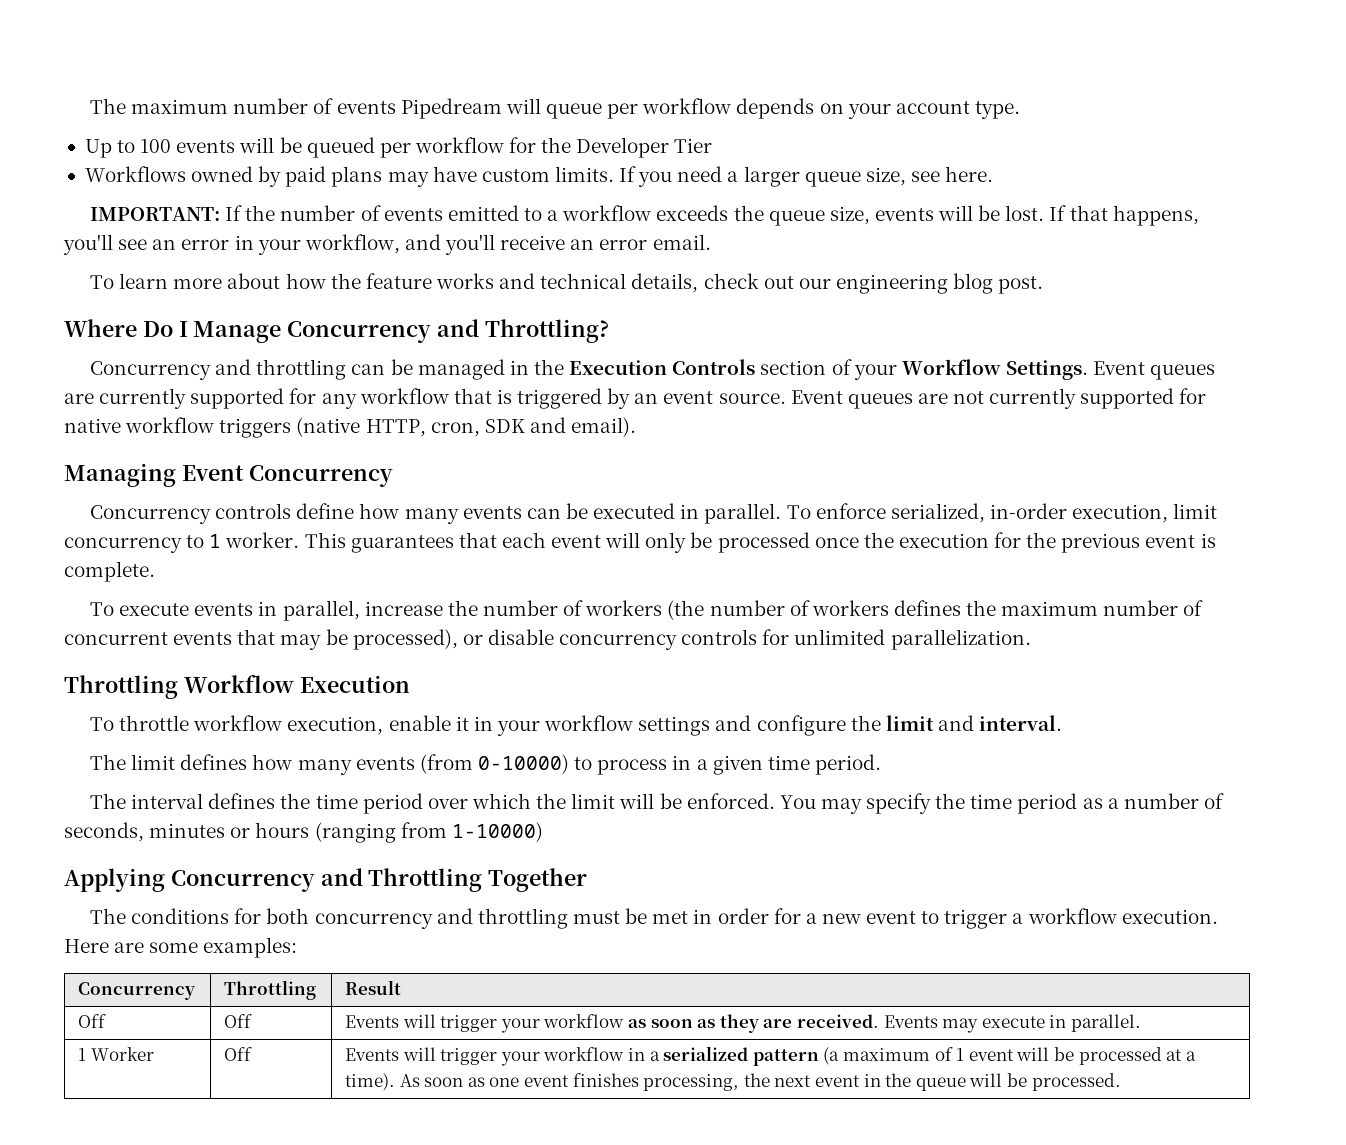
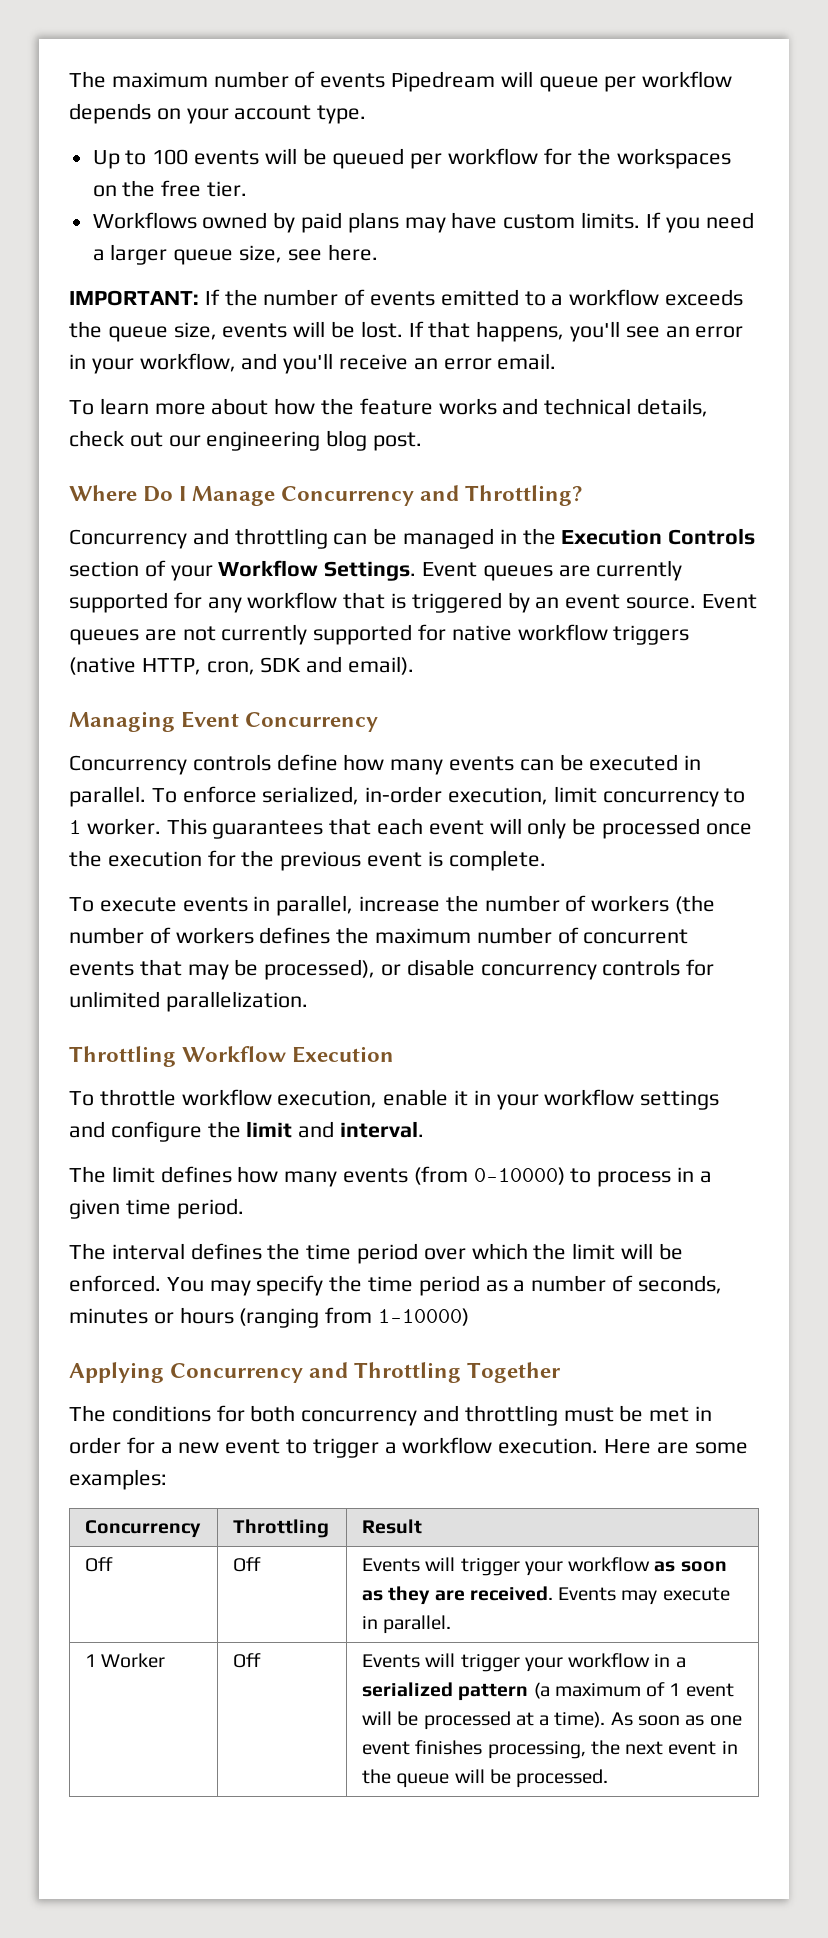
[576,137,713,158] Developer Tier -> [616,148,731,169] [92,180,248,197] workspaces on the free tier.

